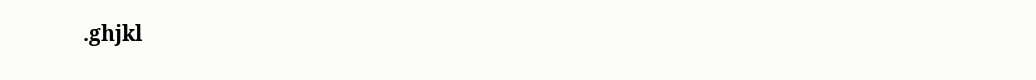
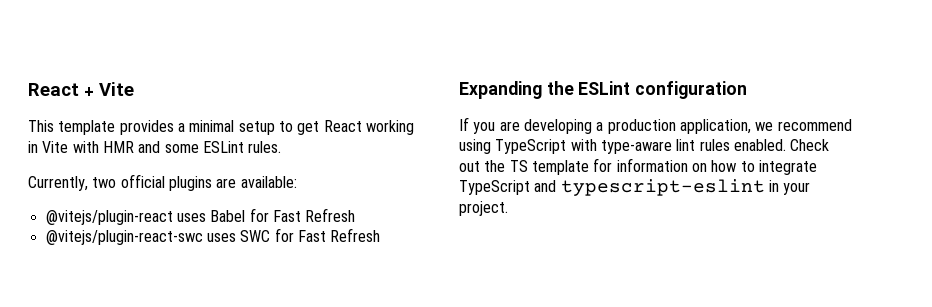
[83,24,143,46] .ghjkl -> [28,82,134,96] [28,120,414,135] [28,141,282,153] [28,174,297,191] [45,208,356,225] [45,228,381,245] [459,81,748,99] [459,117,852,134] [459,139,830,154] [459,158,817,175] [459,179,811,196] [459,201,508,216] React + Vite // This template provides a minimal setup to get React working in Vite with HMR and some ESLint rules. // Currently, two official plugins are available: // @vitejs/plugin-react uses Babel for Fast Refresh // @vitejs/plugin-react-swc uses SWC for Fast Refresh // Expanding the ESLint configuration // If you are developing a production application, we recommend using TypeScript with type-aware lint rules enabled. Check out the TS template for information on how to integrate TypeScript and typescript-eslint in your project.

